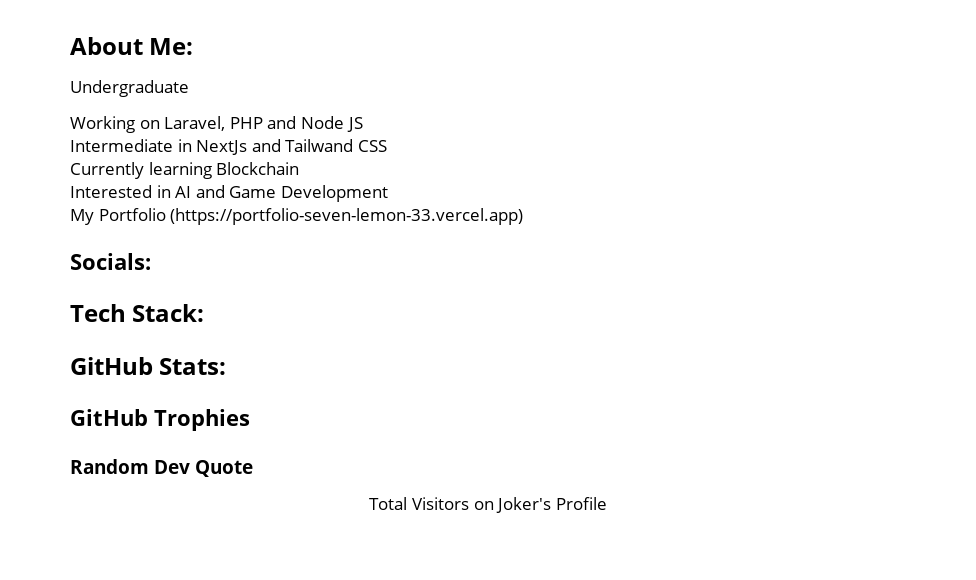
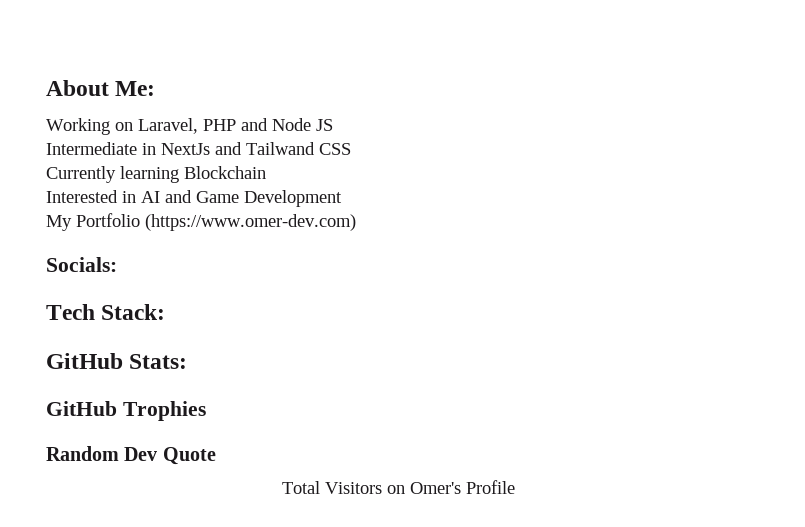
[70,80,189,97] // Undergraduate -> (156, 88) none
[170,208,524,225] (https://portfolio-seven-lemon-33.vercel.app) -> [145,214,356,231] (https://www.omer-dev.com)
[496,497,552,513] Joker's -> [409,482,461,494] Omer's

